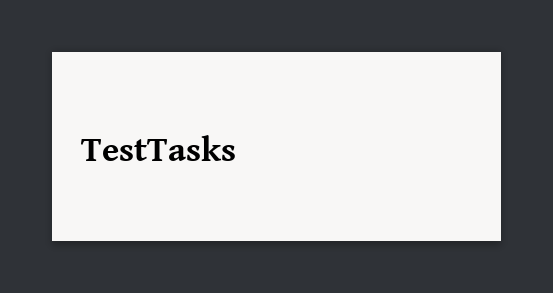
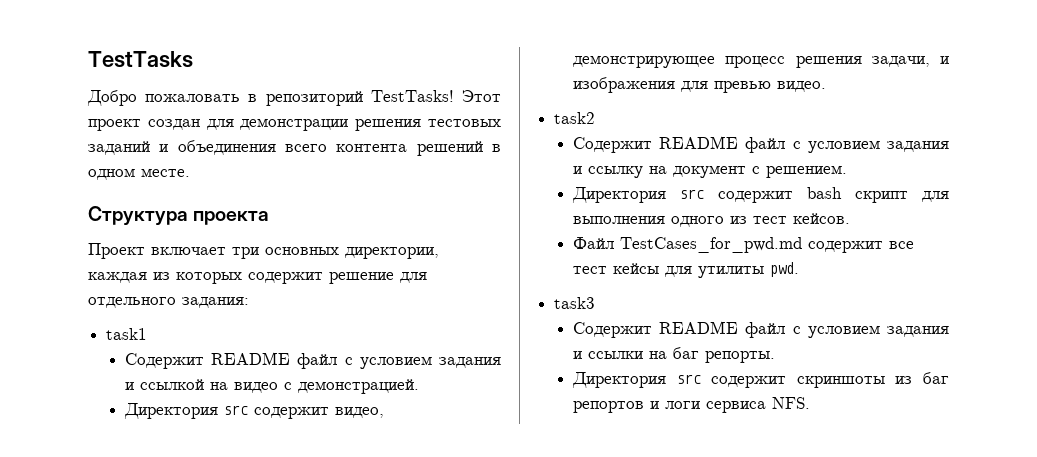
(236, 148) none -> [87,90,501,106] [88,118,501,131] [88,140,501,156] [88,168,190,180] [88,206,270,225] [88,243,439,259] [88,272,427,284] [88,297,249,308] [106,328,148,340] [125,352,501,369] [125,379,420,394] [124,403,385,419] [573,55,949,68] [573,77,827,93] [554,112,596,124] [573,136,949,153] [573,165,848,178] [572,187,949,203] [573,213,851,227] [573,237,915,253] [573,262,800,278] [554,297,596,309] [573,321,949,338] [573,347,776,363] [572,372,949,388] [573,397,811,413] // Добро пожаловать в репозиторий TestTasks! Этот проект создан для демонстрации решения тестовых заданий и объединения всего контента решений в одном месте. // Структура проекта // Проект включает три основных директории, каждая из которых содержит решение для отдельного задания: // task1 // Содержит README файл с условием задания и ссылкой на видео с демонстрацией. // Директория src содержит видео, демонстрирующее процесс решения задачи, и изображения для превью видео. // task2 // Содержит README файл с условием задания и ссылку на документ с решением. // Директория src содержит bash скрипт для выполнения одного из тест кейсов. // Файл TestCases_for_pwd.md содержит все тест кейсы для утилиты pwd. // task3 // Содержит README файл с условием задания и ссылки на баг репорты. // Директория src содержит скриншоты из баг репортов и логи сервиса NFS.

